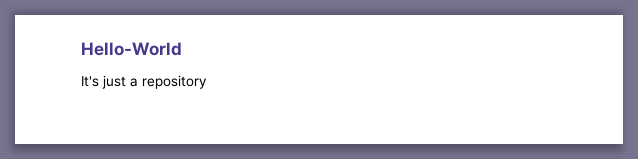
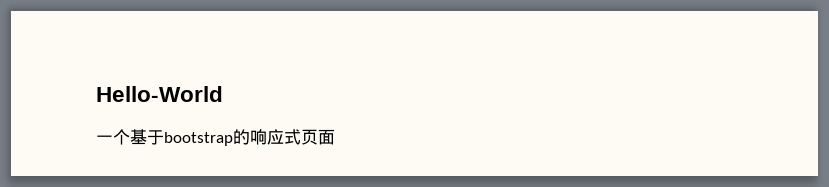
[81,75,207,89] It's just a repository -> [96,129,335,146] 一个基于bootstrap的响应式页面

